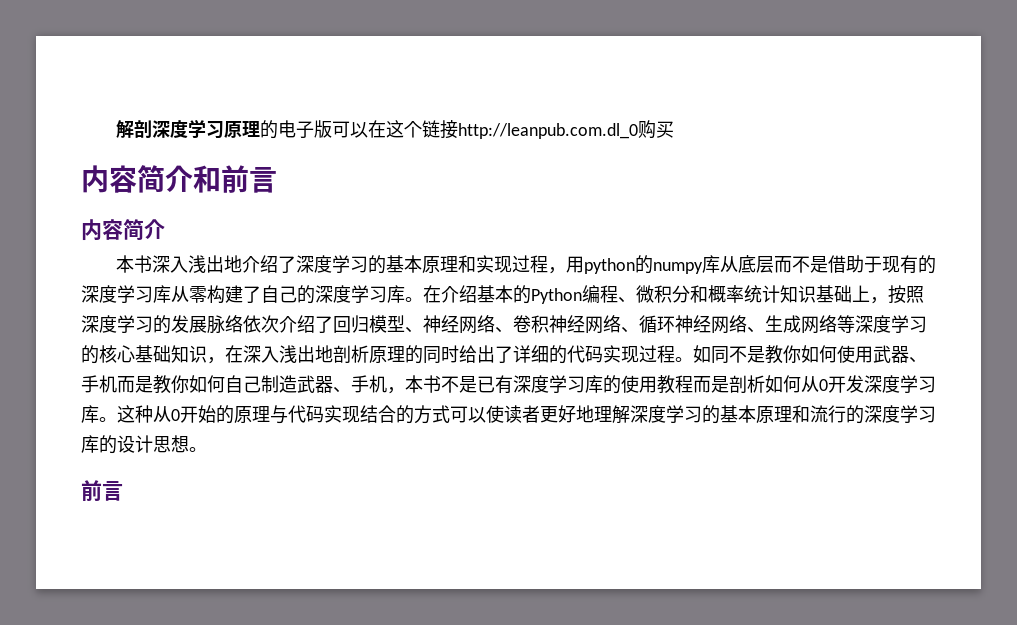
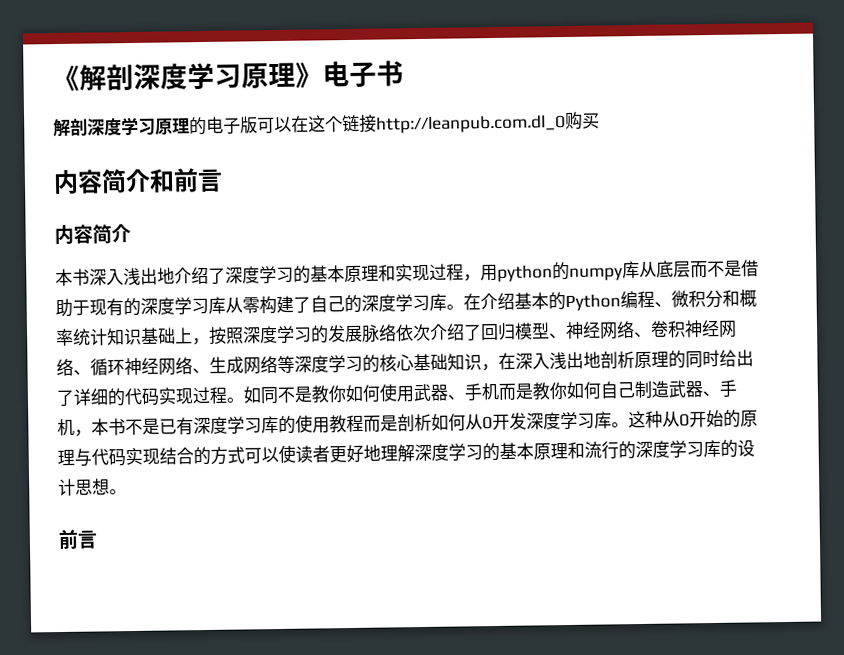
(115, 129) none -> [52,60,404,92] 《解剖深度学习原理》电子书 //

